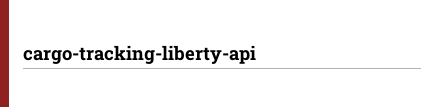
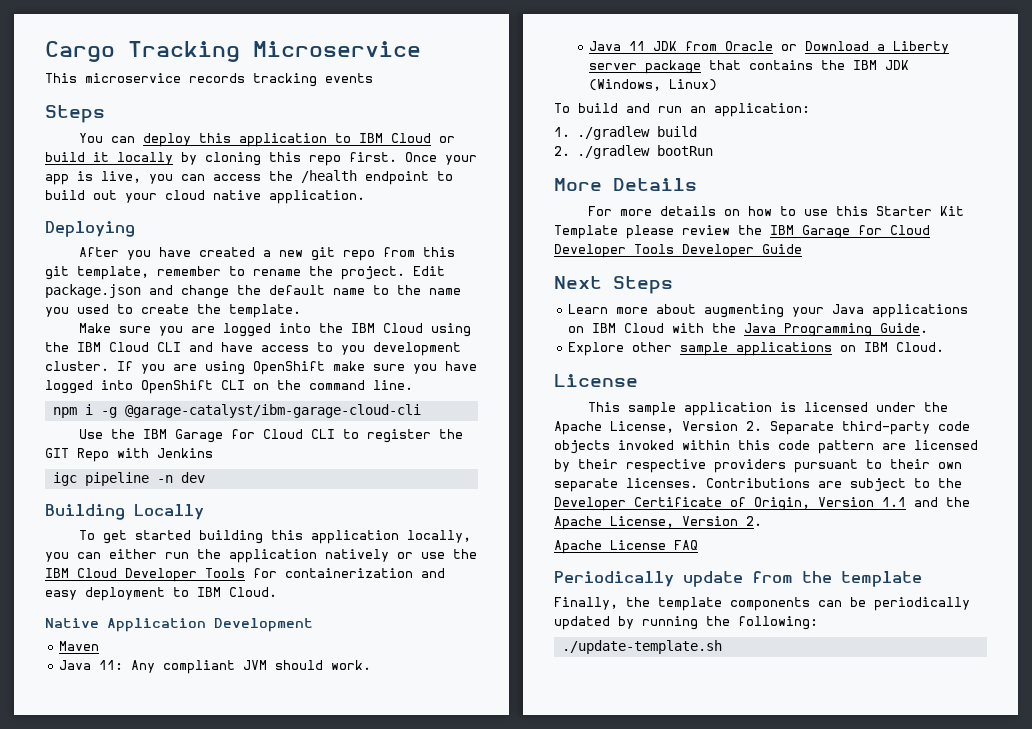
[23,45,256,64] cargo-tracking-liberty-api -> [45,41,421,62] [45,73,373,87] [45,105,105,123] [78,133,455,147] [45,152,477,166] [45,170,453,185] [45,190,365,204] [45,221,135,237] [78,247,455,261] [45,266,445,280] [45,284,461,299] [45,304,301,318] [78,323,471,337] [45,342,461,356] [45,361,477,375] [45,380,413,394] [52,404,421,418] [78,429,463,443] [45,448,213,462] [52,472,205,486] [45,504,204,520] [78,530,471,544] [45,549,477,563] [45,568,445,582] [45,587,277,601] [45,618,313,632] [59,641,100,651] [59,660,372,674] [589,41,950,54] [589,60,910,74] [589,79,718,91] [554,103,810,117] [554,126,697,140] [554,145,713,159] [554,178,697,191] [587,206,964,216] [554,225,930,239] [554,244,802,258] [554,276,673,294] [568,304,969,318] [568,323,929,337] [568,342,945,356] [554,374,638,387] [587,402,948,416] [554,421,970,435] [554,440,978,454] [554,459,962,473] [554,478,962,492] [554,497,970,511] [554,516,762,530] [554,540,698,554] [554,571,922,587] [554,597,970,611] [554,616,818,630] [561,640,722,654] Cargo Tracking Microservice // This microservice records tracking events // Steps // You can deploy this application to IBM Cloud or build it locally by cloning this repo first. Once your app is live, you can access the /health endpoint to build out your cloud native application. // Deploying // After you have created a new git repo from this git template, remember to rename the project. Edit package.json and change the default name to the name you used to create the template. // Make sure you are logged into the IBM Cloud using the IBM Cloud CLI and have access to you development cluster. If you are using OpenShift make sure you have logged into OpenShift CLI on the command line. // npm i -g @garage-catalyst/ibm-garage-cloud-cli // Use the IBM Garage for Cloud CLI to register the GIT Repo with Jenkins // igc pipeline -n dev // Building Locally // To get started building this application locally, you can either run the application natively or use the IBM Cloud Developer Tools for containerization and easy deployment to IBM Cloud. // Native Application Development // Maven // Java 11: Any compliant JVM should work. // Java 11 JDK from Oracle or Download a Liberty server package that contains the IBM JDK (Windows, Linux) // To build and run an application: // 1. ./gradlew build // 2. ./gradlew bootRun // More Details // For more details on how to use this Starter Kit Template please review the IBM Garage for Cloud Developer Tools Developer Guide // Next Steps // Learn more about augmenting your Java applications on IBM Cloud with the Java Programming Guide. // Explore other sample applications on IBM Cloud. // License // This sample application is licensed under the Apache License, Version 2. Separate third-party code objects invoked within this code pattern are licensed by their respective providers pursuant to their own separate licenses. Contributions are subject to the Developer Certificate of Origin, Version 1.1 and the Apache License, Version 2. // Apache License FAQ // Periodically update from the template // Finally, the template components can be periodically updated by running the following: // ./update-template.sh

